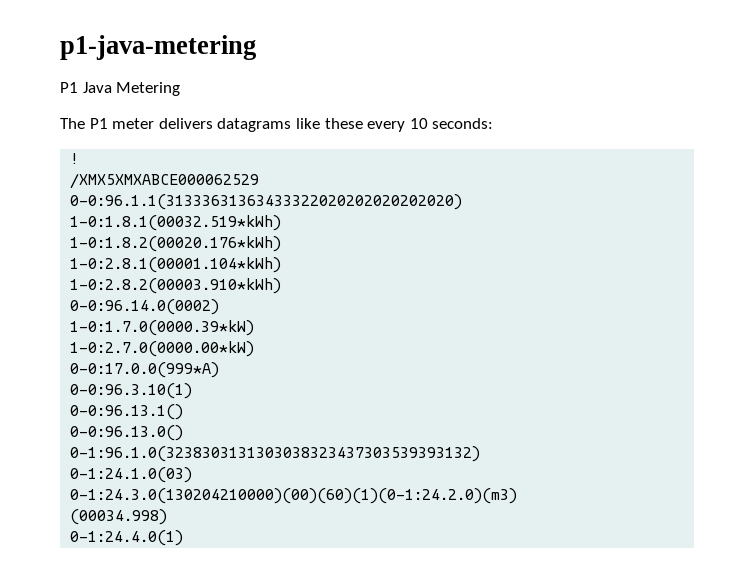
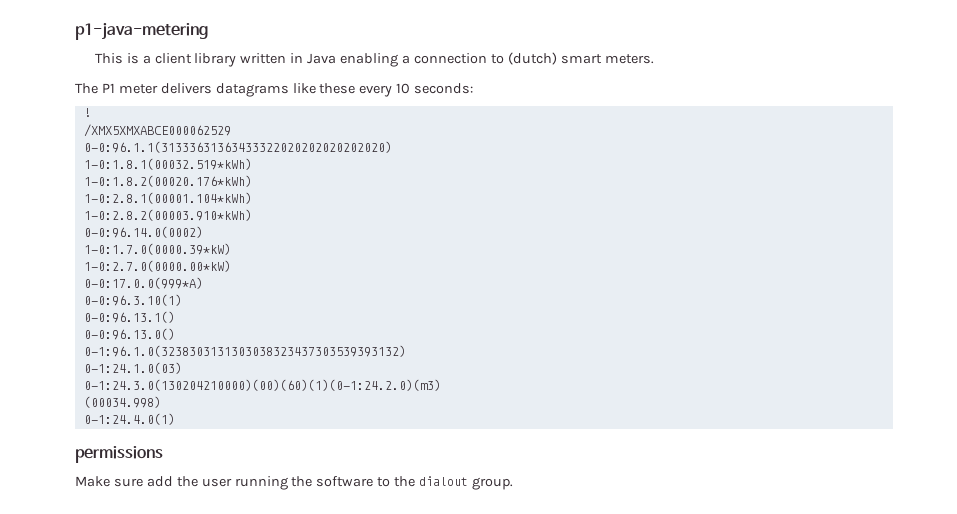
[60,82,181,96] P1 Java Metering -> [94,52,654,67] This is a client library written in Java enabling a connection to (dutch) smart meters.
(184, 538) none -> [75,446,163,463] [75,476,514,490] // permissions // Make sure add the user running the software to the dialout group.

